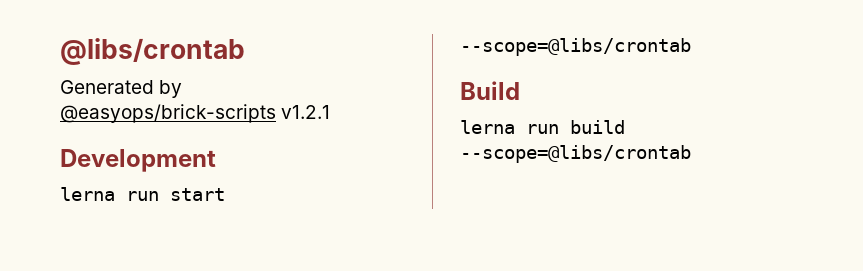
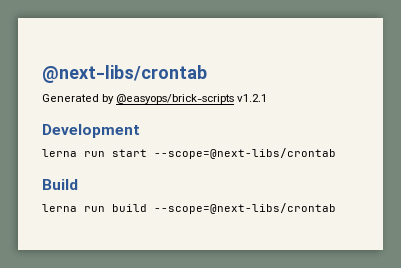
[60,38,245,65] @libs/crontab -> [42,65,207,83] @next-libs/crontab
[460,38,691,56] --scope=@libs/crontab -> [154,148,336,159] --scope=@next-libs/crontab
[460,145,691,163] --scope=@libs/crontab -> [154,203,336,214] --scope=@next-libs/crontab

